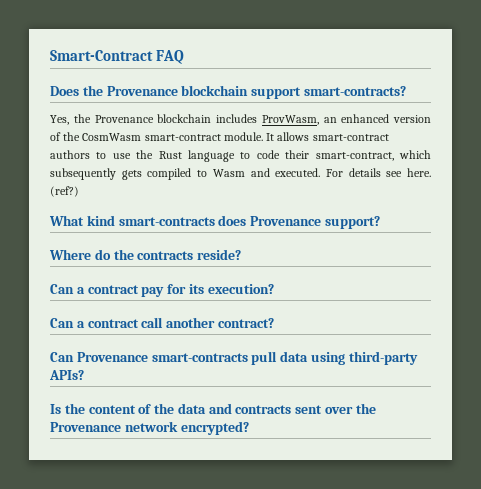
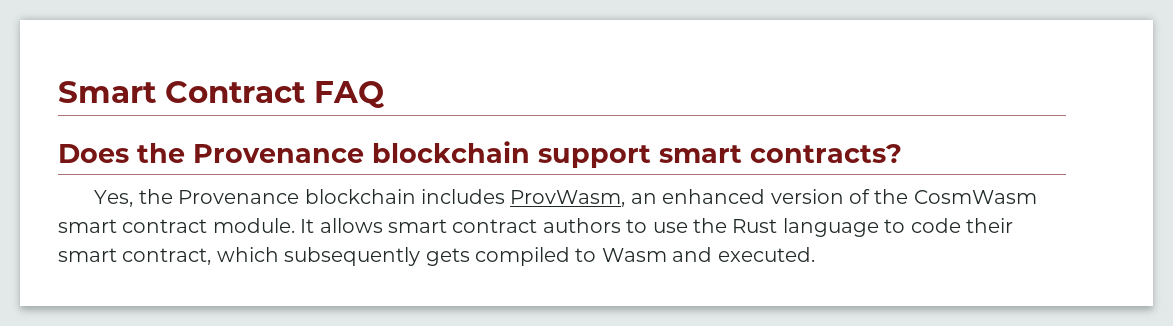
[50,50,153,61] Smart-Contract -> [58,81,305,103] Smart Contract
[303,86,406,96] smart-contracts? -> [659,144,902,163] smart contracts?
[144,134,221,141] smart-contract -> [58,219,208,233] smart contract
[312,134,389,141] smart-contract -> [388,219,538,233] smart contract
[315,152,394,161] smart-contract, -> [58,248,212,265] smart contract,
[325,168,431,177] [50,186,79,197] [49,215,380,229] [49,249,242,260] [50,284,274,297] [50,317,274,328] [50,351,418,365] [49,370,84,380] [50,403,376,414] [50,421,249,435] For details see here. (ref?) // What kind smart-contracts does Provenance support? // Where do the contracts reside? // Can a contract pay for its execution? // Can a contract call another contract? // Can Provenance smart-contracts pull data using third-party APIs? // Is the content of the data and contracts sent over the Provenance network encrypted? -> (815, 254) none

